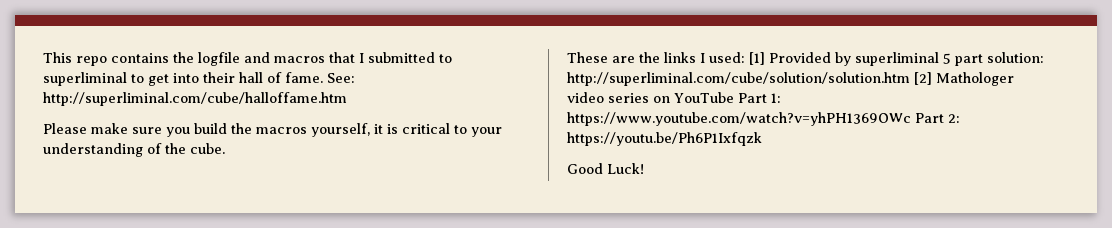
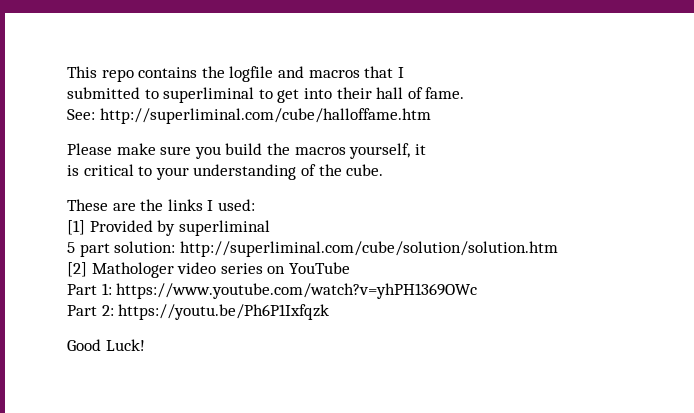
(364, 58) none -> (404, 72) //
(323, 77) none -> (465, 93) //
(383, 129) none -> (426, 149) //
(745, 57) none -> (255, 205) //
(939, 59) none -> (270, 228) //
(910, 79) none -> (558, 249) //
(734, 97) none -> (350, 268) //
(911, 119) none -> (478, 291) //

